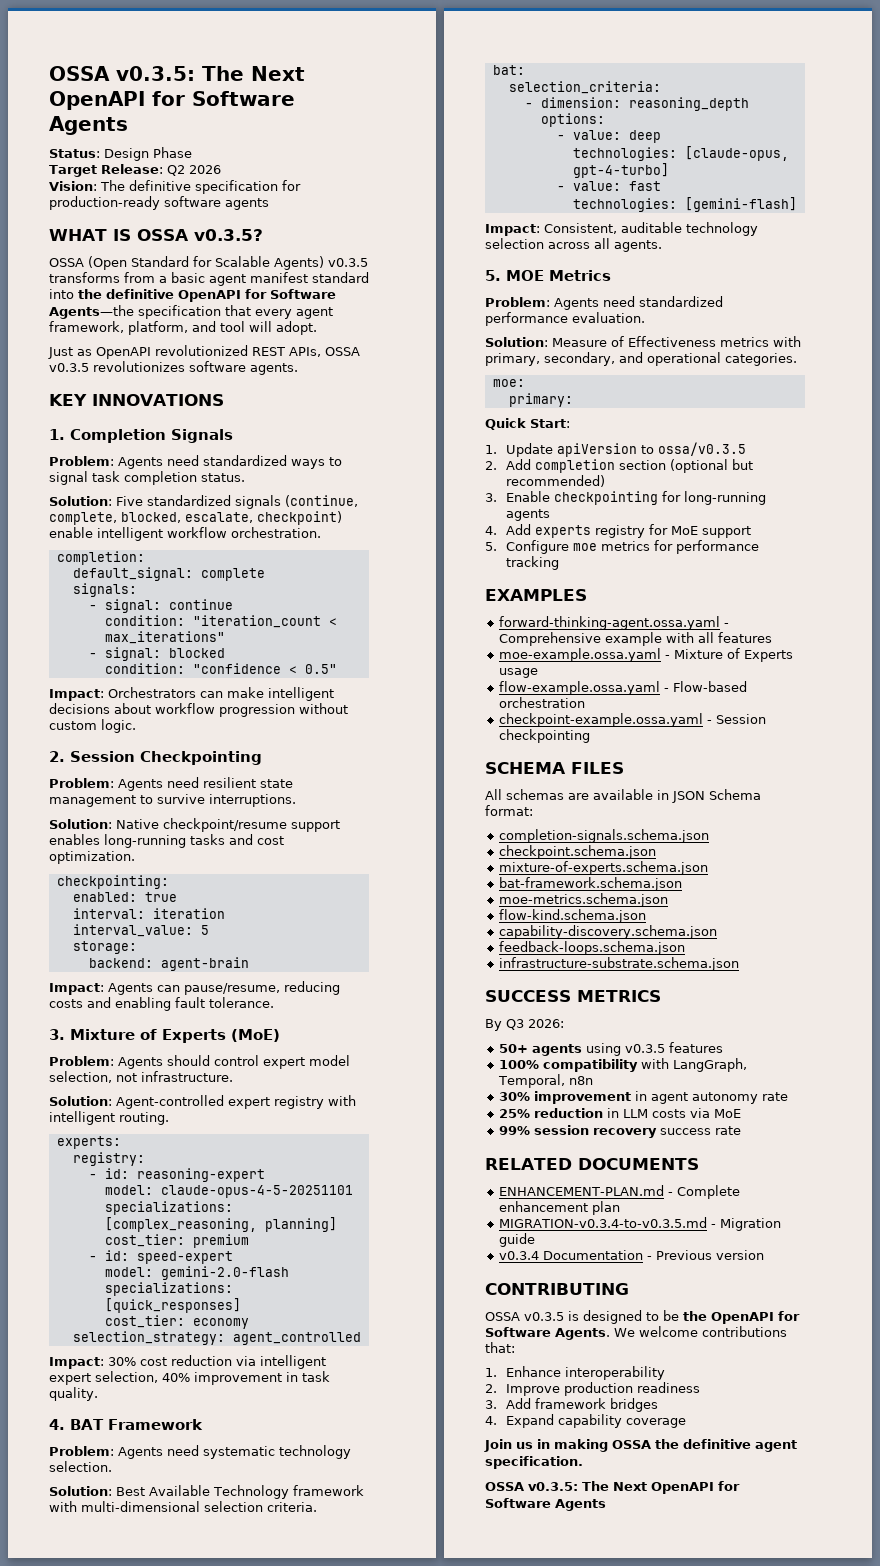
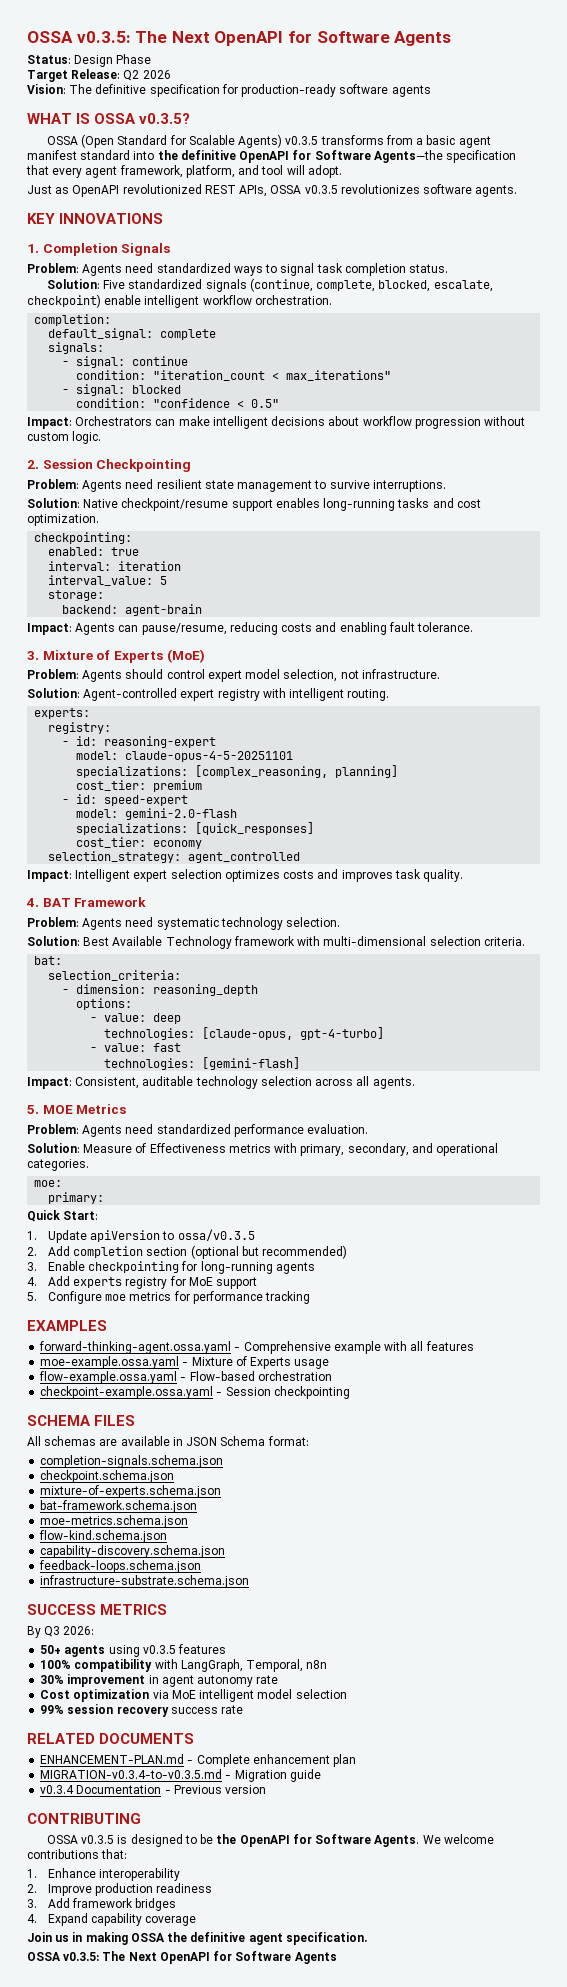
[108,1355,326,1369] [49,1371,298,1385] 30% cost reduction via intelligent expert selection, 40% improvement in -> [75,869,393,882] Intelligent expert selection optimizes costs and improves
[498,1108,686,1118] 25% reduction in LLM costs -> [40,1689,150,1702] Cost optimization
(741, 1113) none -> [199,1689,347,1702] intelligent model selection

